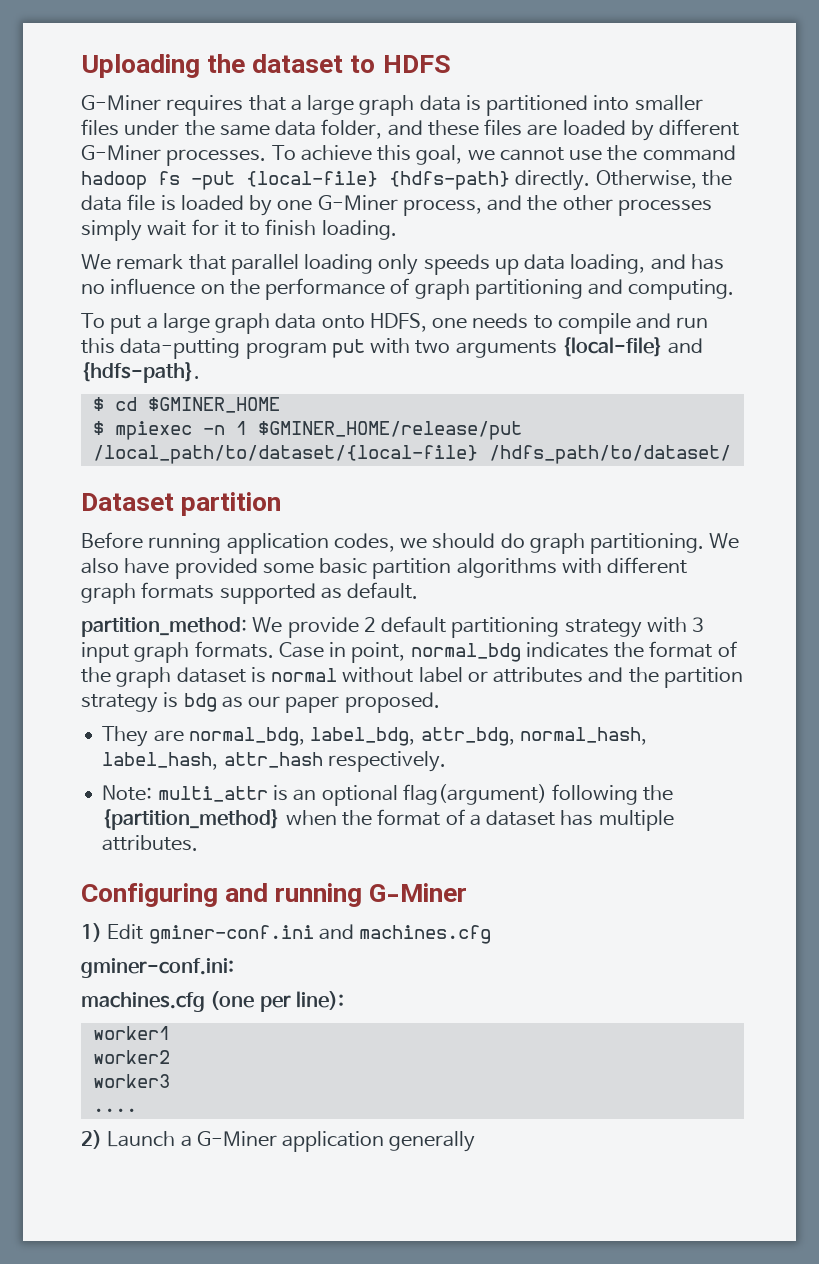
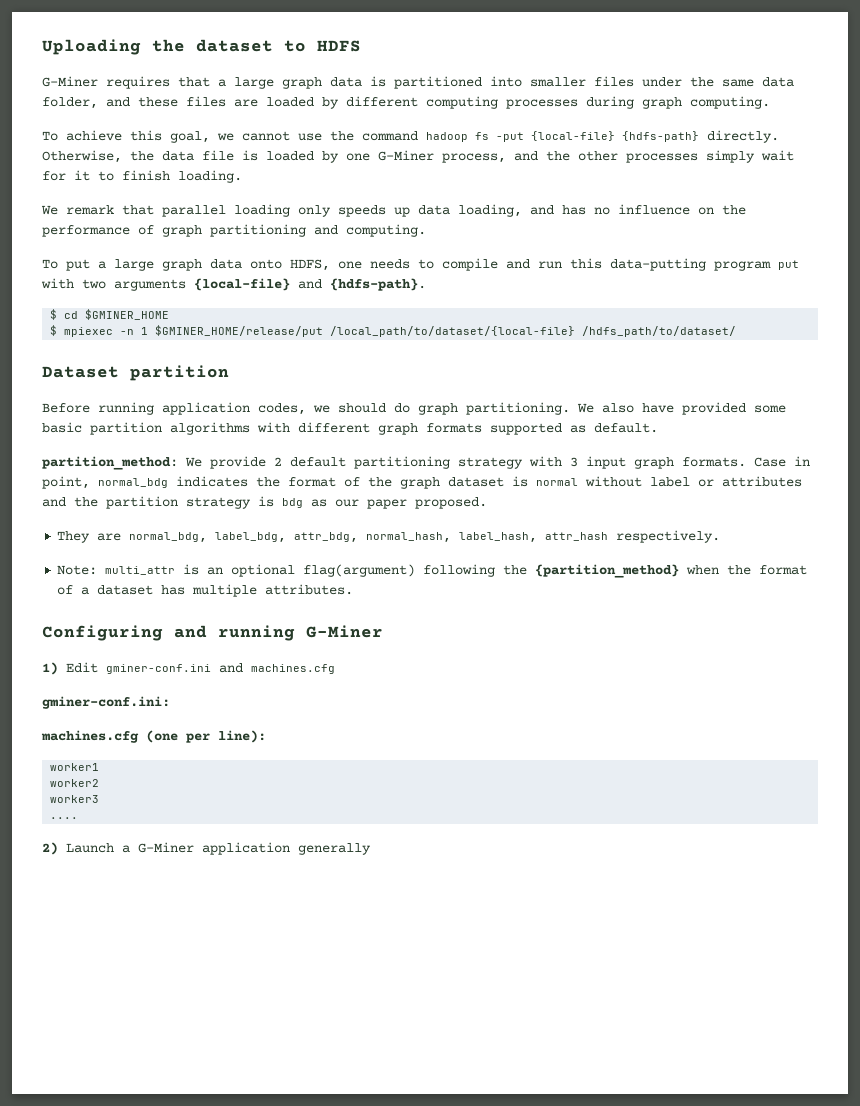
[81,145,267,166] G-Miner processes. -> [426,96,770,109] computing processes during graph computing. //

